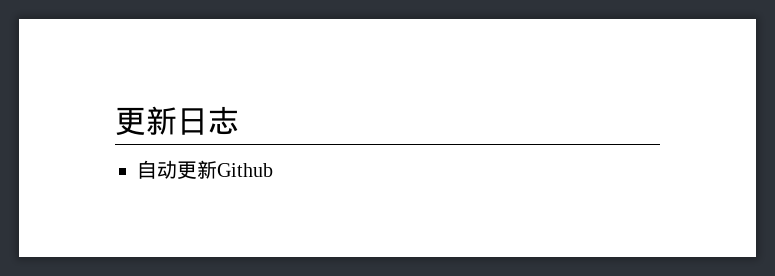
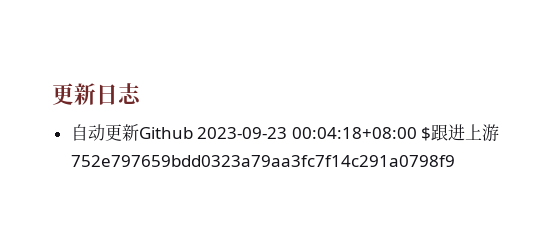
(273, 170) none -> [197,124,500,142] [70,155,455,167] 2023-09-23 00:04:18+08:00 $跟进上游752e797659bdd0323a79aa3fc7f14c291a0798f9

